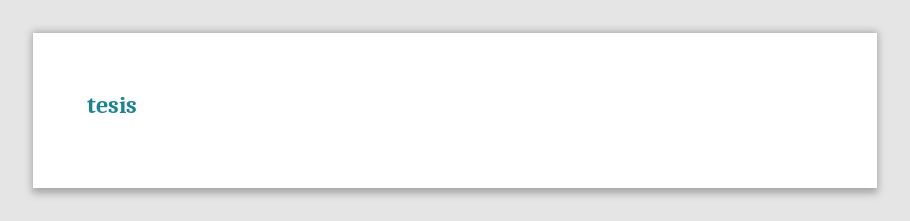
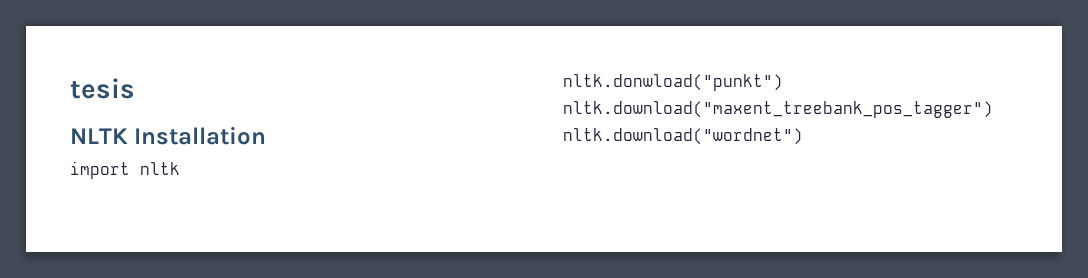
(137, 105) none -> [70,126,267,145] [70,161,180,179] [563,74,783,91] [563,101,993,118] [563,128,803,145] // NLTK Installation // import nltk // nltk.donwload("punkt") // nltk.download("maxent_treebank_pos_tagger") // nltk.download("wordnet")

